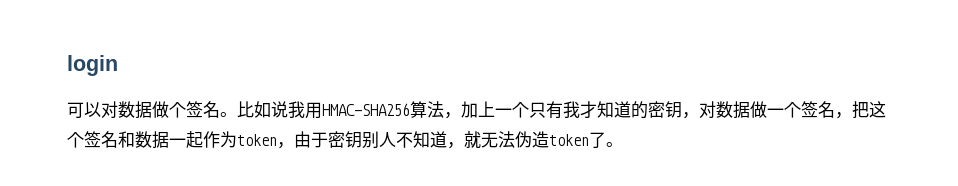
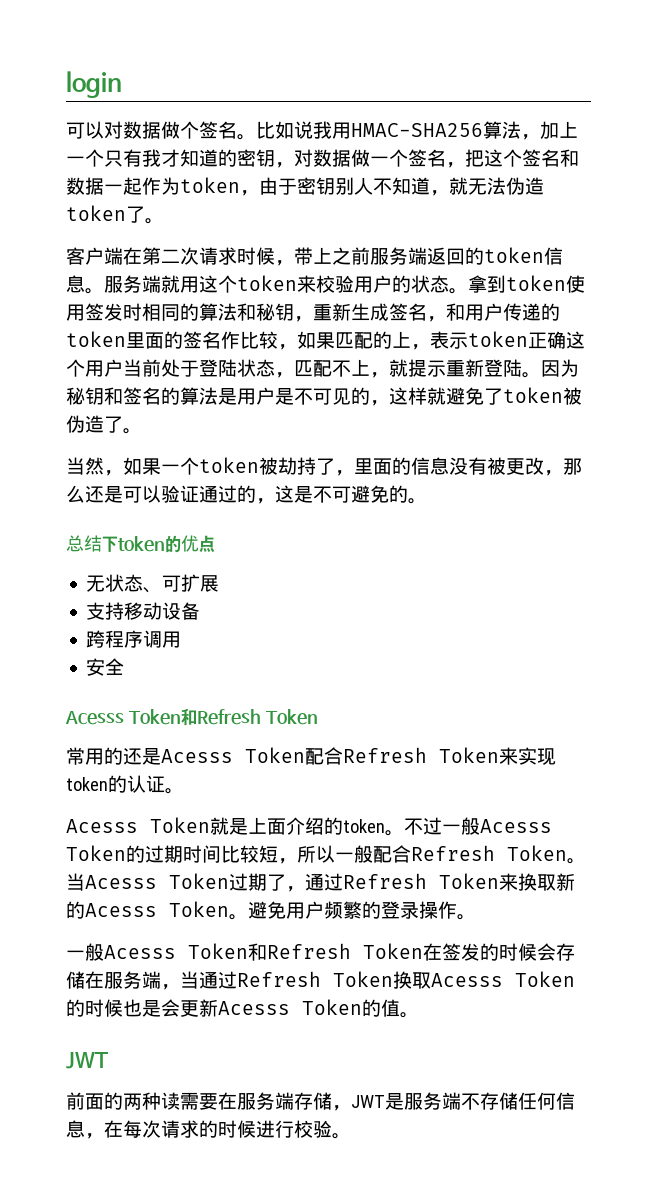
(623, 144) none -> [66,247,563,266] [66,275,585,294] [66,303,560,322] [66,331,585,350] [66,359,579,378] [66,387,582,406] [66,415,142,434] [66,457,582,476] [66,485,427,504] [66,535,215,553] [86,574,220,593] [86,602,201,620] [86,630,182,648] [86,658,125,676] [65,708,318,726] [66,747,556,765] [66,775,184,794] [66,817,552,836] [66,845,586,864] [66,873,575,892] [66,901,476,920] [66,943,575,961] [66,971,575,990] [66,999,419,1018] [66,1052,108,1069] [66,1092,575,1111] [66,1120,351,1139] // 客户端在第二次请求时候，带上之前服务端返回的token信息。服务端就用这个token来校验用户的状态。拿到token使用签发时相同的算法和秘钥，重新生成签名，和用户传递的token里面的签名作比较，如果匹配的上，表示token正确这个用户当前处于登陆状态，匹配不上，就提示重新登陆。因为秘钥和签名的算法是用户是不可见的，这样就避免了token被伪造了。 // 当然，如果一个token被劫持了，里面的信息没有被更改，那么还是可以验证通过的，这是不可避免的。 // 总结下token的优点 // 无状态、可扩展 // 支持移动设备 // 跨程序调用 // 安全 // Acesss Token和Refresh Token // 常用的还是Acesss Token配合Refresh Token来实现token的认证。 // Acesss Token就是上面介绍的token。不过一般Acesss Token的过期时间比较短，所以一般配合Refresh Token。当Acesss Token过期了，通过Refresh Token来换取新的Acesss Token。避免用户频繁的登录操作。 // 一般Acesss Token和Refresh Token在签发的时候会存储在服务端，当通过Refresh Token换取Acesss Token的时候也是会更新Acesss Token的值。 // JWT // 前面的两种读需要在服务端存储，JWT是服务端不存储任何信息，在每次请求的时候进行校验。

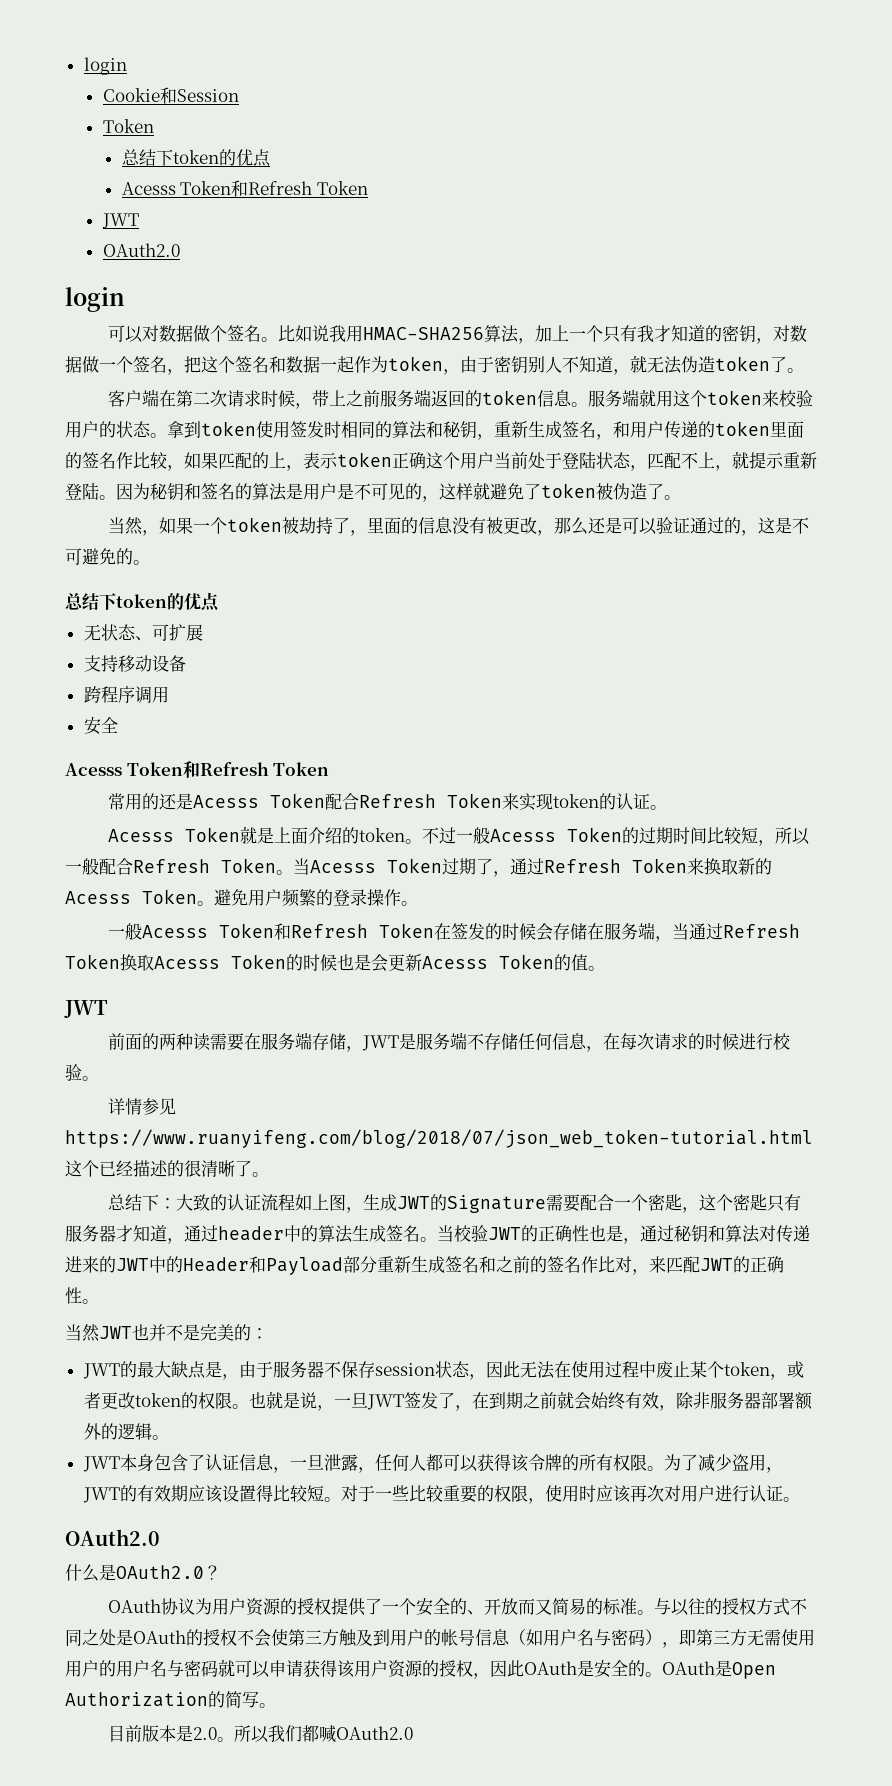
[66,71,122,98] login -> [83,57,127,75] [102,87,239,104] [102,119,154,133] [121,149,271,167] [121,180,368,197] [101,213,139,229] [102,243,180,257] [65,287,125,312] login // Cookie和Session // Token // 总结下token的优点 // Acesss Token和Refresh Token // JWT // OAuth2.0 // login
(351, 1136) none -> [108,1098,177,1115] [65,1129,813,1148] [65,1160,269,1177] [108,1194,802,1213] [65,1225,810,1244] [65,1256,784,1275] [65,1287,99,1304] [65,1324,268,1342] [82,1361,804,1380] [83,1391,813,1411] [83,1423,169,1440] [82,1454,783,1473] [82,1485,800,1504] [65,1529,160,1546] [65,1564,221,1582] [108,1598,808,1616] [65,1629,815,1648] [65,1659,776,1679] [65,1691,276,1708] [108,1725,414,1743] // 详情参见https://www.ruanyifeng.com/blog/2018/07/json_web_token-tutorial.html这个已经描述的很清晰了。 // 总结下：大致的认证流程如上图，生成JWT的Signature需要配合一个密匙，这个密匙只有服务器才知道，通过header中的算法生成签名。当校验JWT的正确性也是，通过秘钥和算法对传递进来的JWT中的Header和Payload部分重新生成签名和之前的签名作比对，来匹配JWT的正确性。 // 当然JWT也并不是完美的： // JWT的最大缺点是，由于服务器不保存session状态，因此无法在使用过程中废止某个token，或者更改token的权限。也就是说，一旦JWT签发了，在到期之前就会始终有效，除非服务器部署额外的逻辑。 // JWT本身包含了认证信息，一旦泄露，任何人都可以获得该令牌的所有权限。为了减少盗用，JWT的有效期应该设置得比较短。对于一些比较重要的权限，使用时应该再次对用户进行认证。 // OAuth2.0 // 什么是OAuth2.0？ // OAuth协议为用户资源的授权提供了一个安全的、开放而又简易的标准。与以往的授权方式不同之处是OAuth的授权不会使第三方触及到用户的帐号信息（如用户名与密码），即第三方无需使用用户的用户名与密码就可以申请获得该用户资源的授权，因此OAuth是安全的。OAuth是Open Authorization的简写。 // 目前版本是2.0。所以我们都喊OAuth2.0

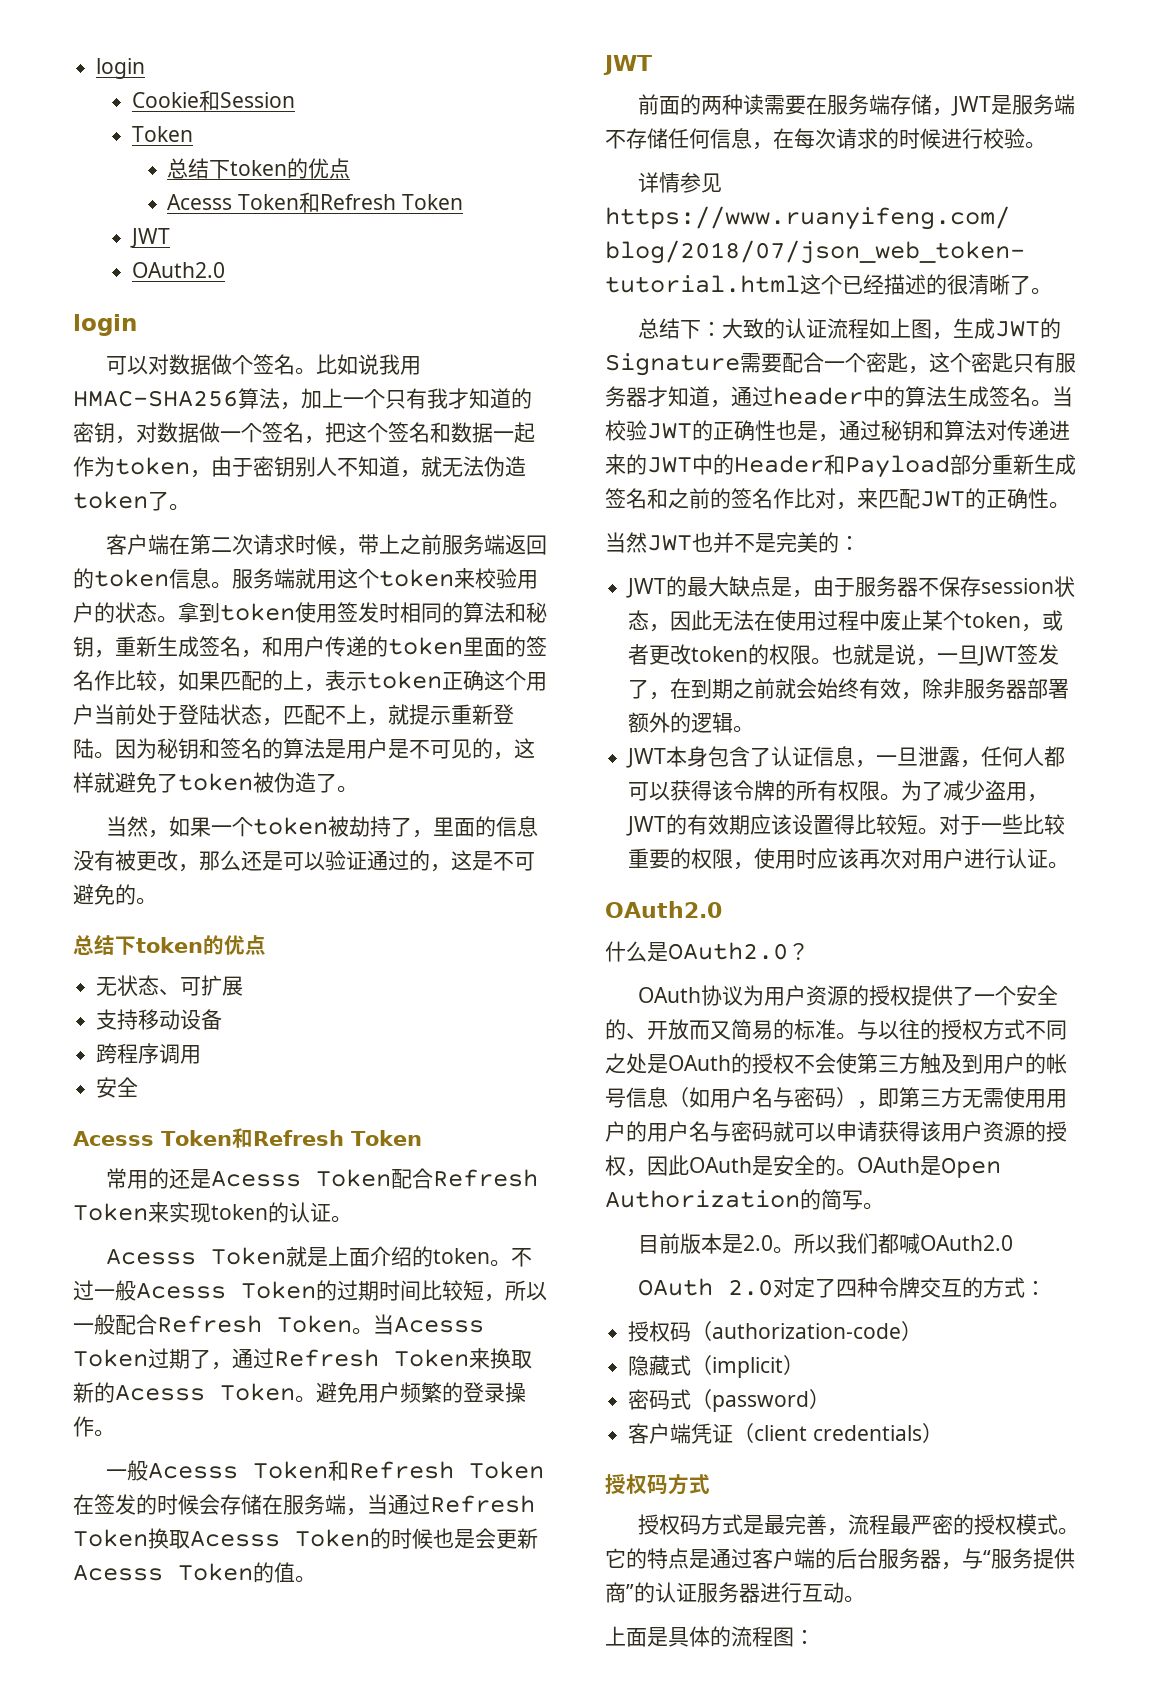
(414, 1733) none -> [638,1277,1047,1298] [628,1321,923,1342] [628,1355,805,1378] [628,1389,831,1412] [628,1423,943,1444] [605,1474,710,1495] [638,1514,1080,1536] [605,1548,1075,1570] [605,1582,865,1603] [605,1626,815,1647] // OAuth 2.0对定了四种令牌交互的方式： // 授权码（authorization-code） // 隐藏式（implicit） // 密码式（password） // 客户端凭证（client credentials） // 授权码方式 // 授权码方式是最完善，流程最严密的授权模式。它的特点是通过客户端的后台服务器，与“服务提供商”的认证服务器进行互动。 // 上面是具体的流程图：

